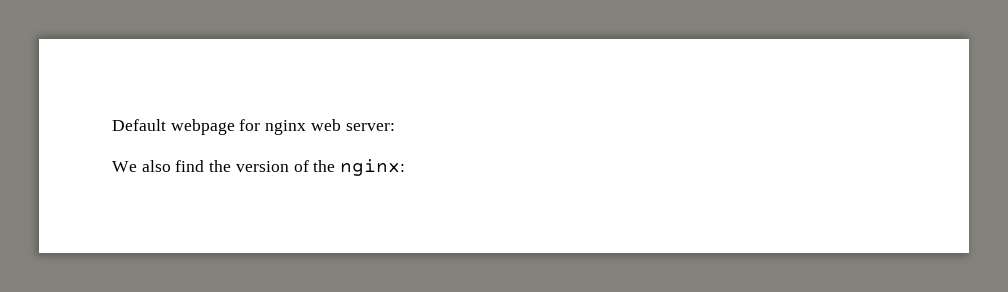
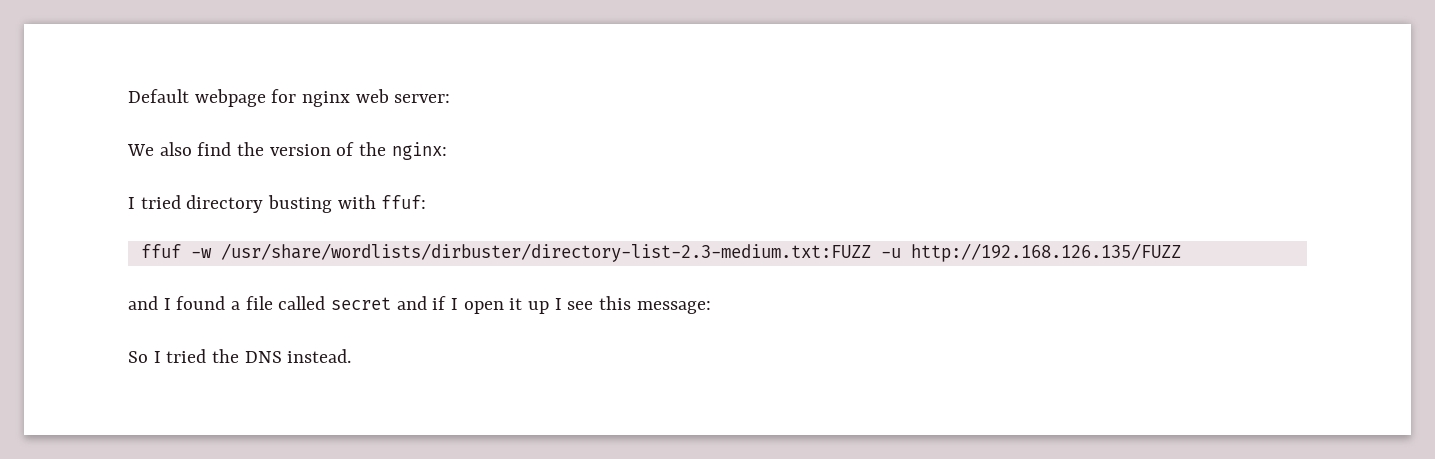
(406, 167) none -> [128,195,427,213] [140,243,1181,262] [128,296,711,314] [128,349,352,363] // I tried directory busting with ffuf: // ffuf -w /usr/share/wordlists/dirbuster/directory-list-2.3-medium.txt:FUZZ -u http://192.168.126.135/FUZZ // and I found a file called secret and if I open it up I see this message: // So I tried the DNS instead.

